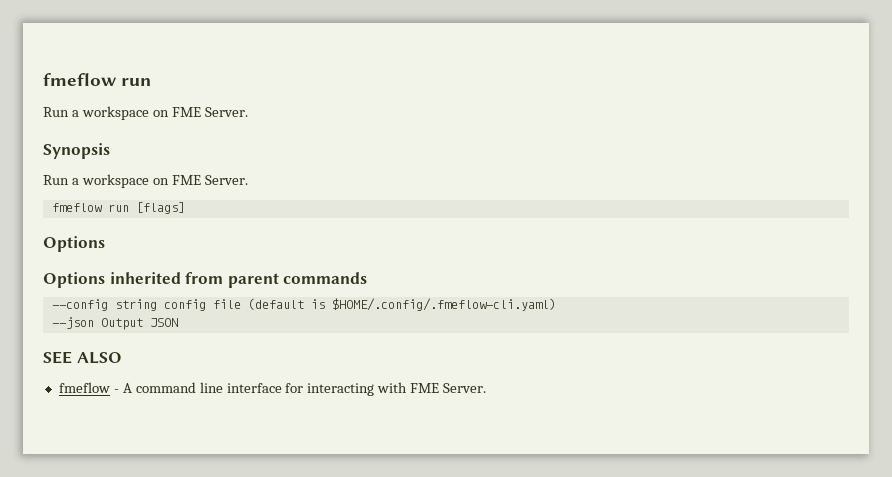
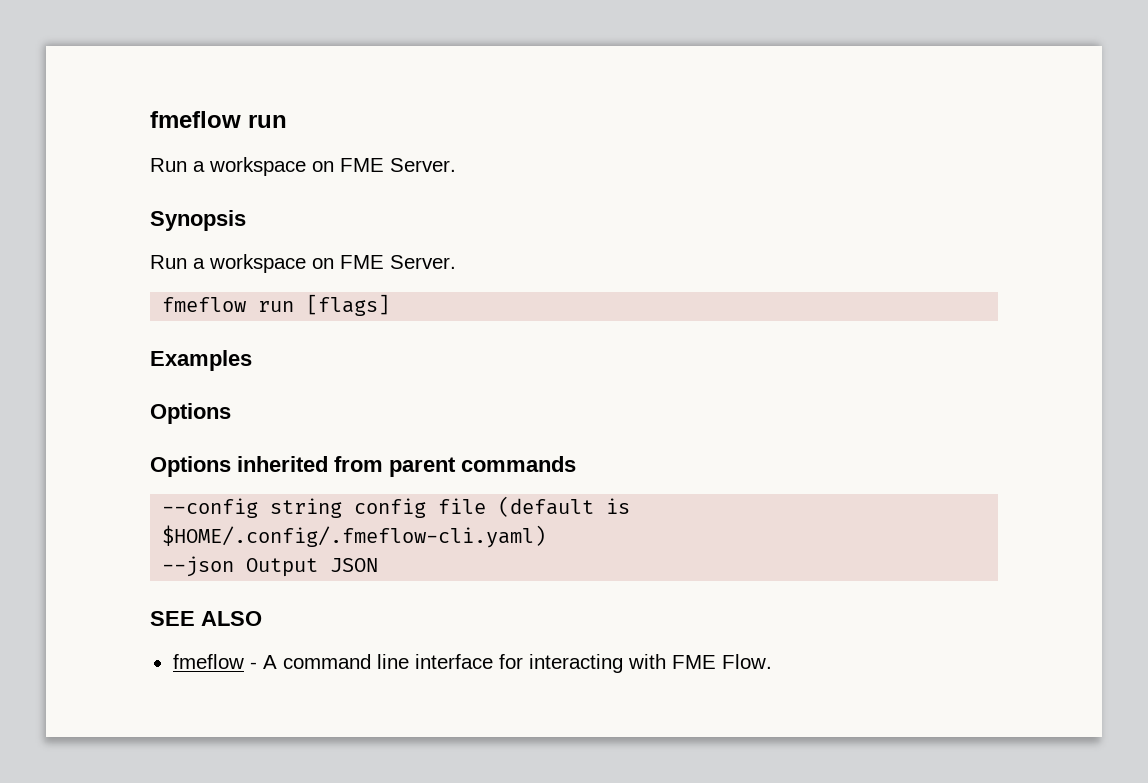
(185, 208) none -> [150,350,252,371] // Examples
[443,383,487,393] Server. -> [721,654,772,669] Flow.

